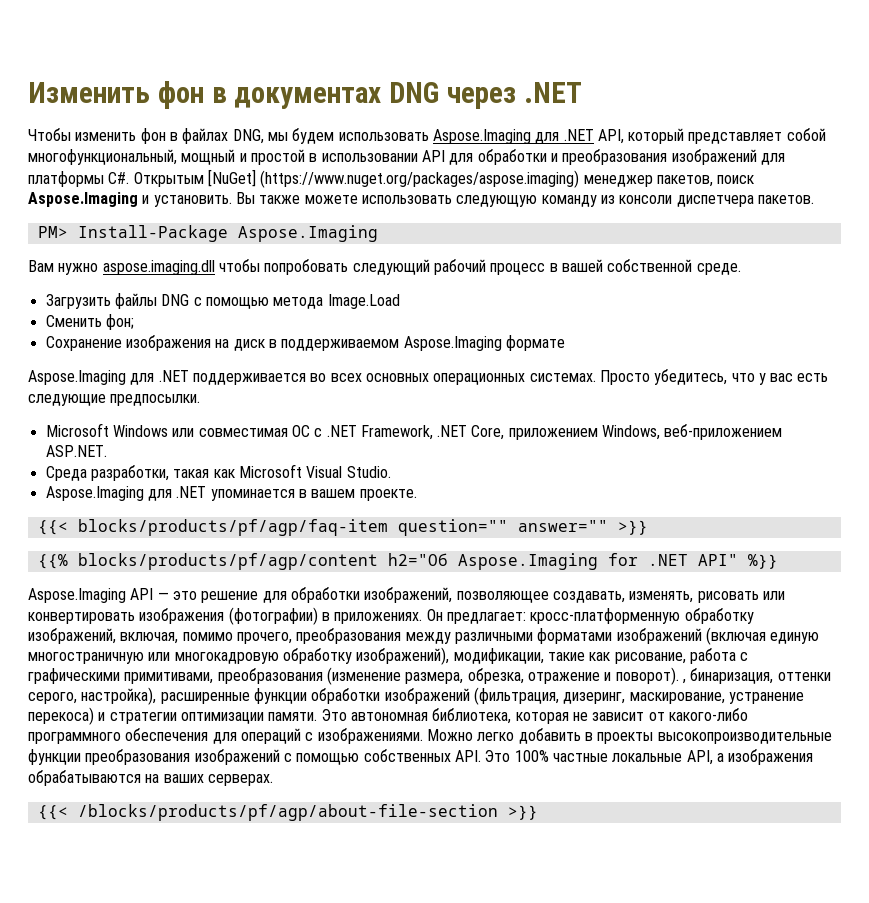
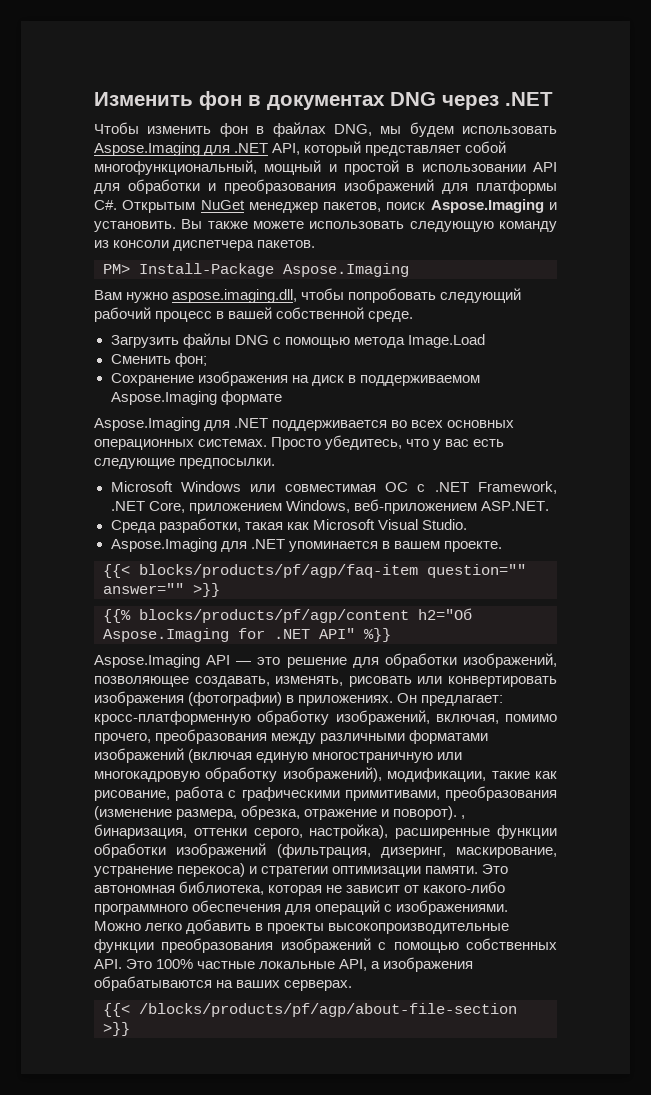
[207,169,580,188] [NuGet] (https://www.nuget.org/packages/aspose.imaging) -> [200,200,245,210] NuGet
[102,260,215,275] aspose.imaging.dll -> [172,289,298,303] aspose.imaging.dll,

